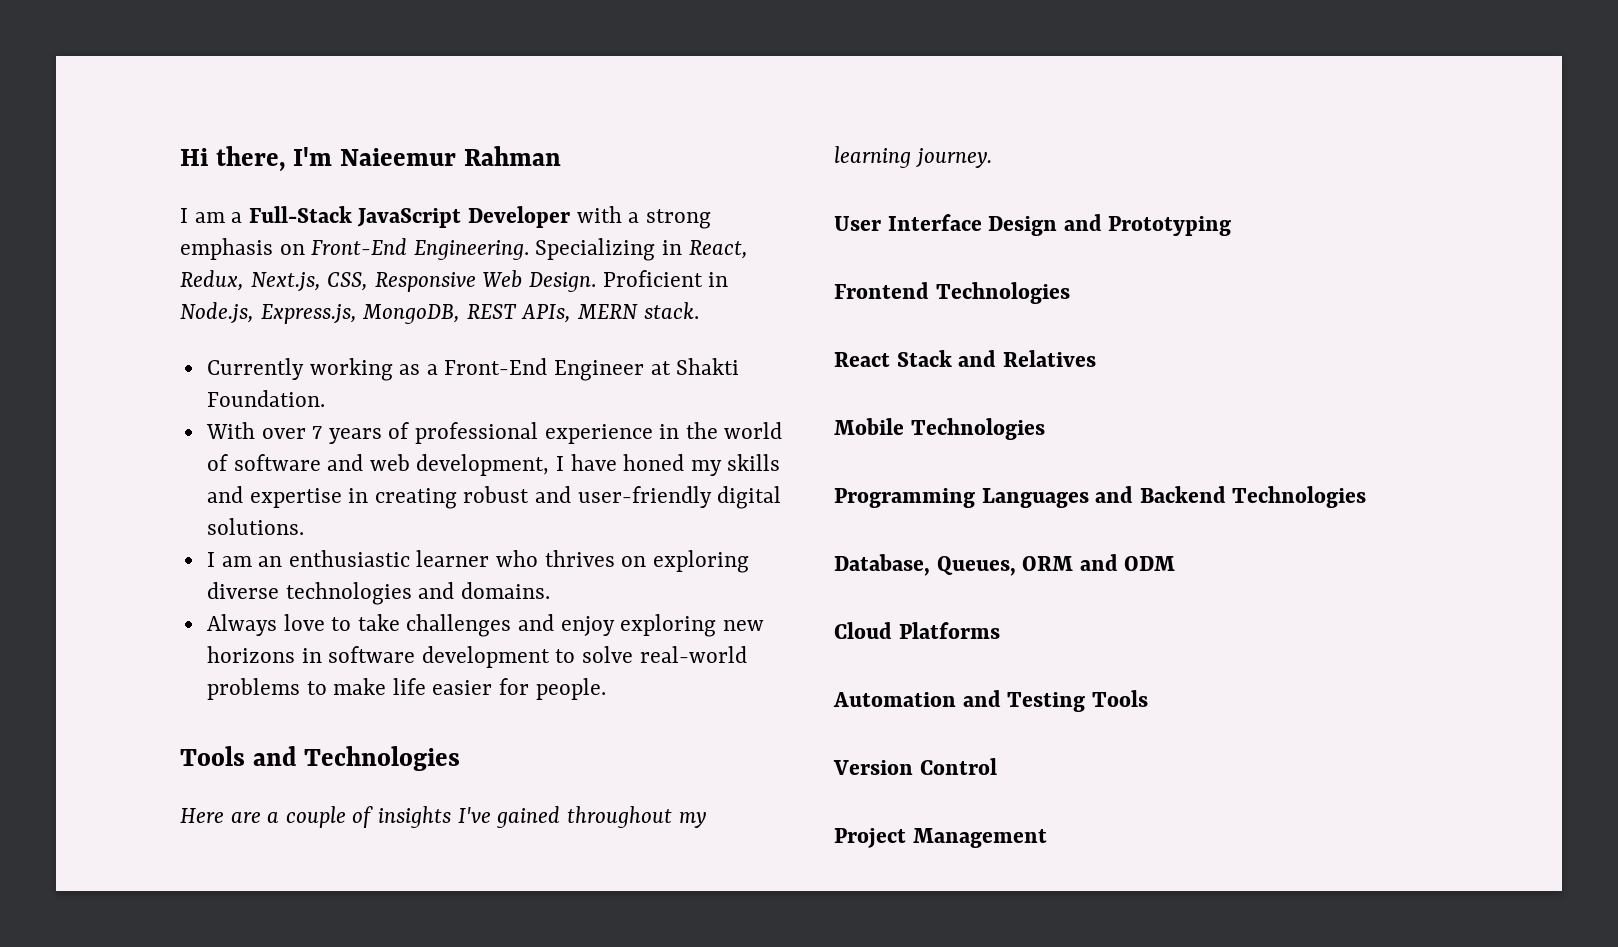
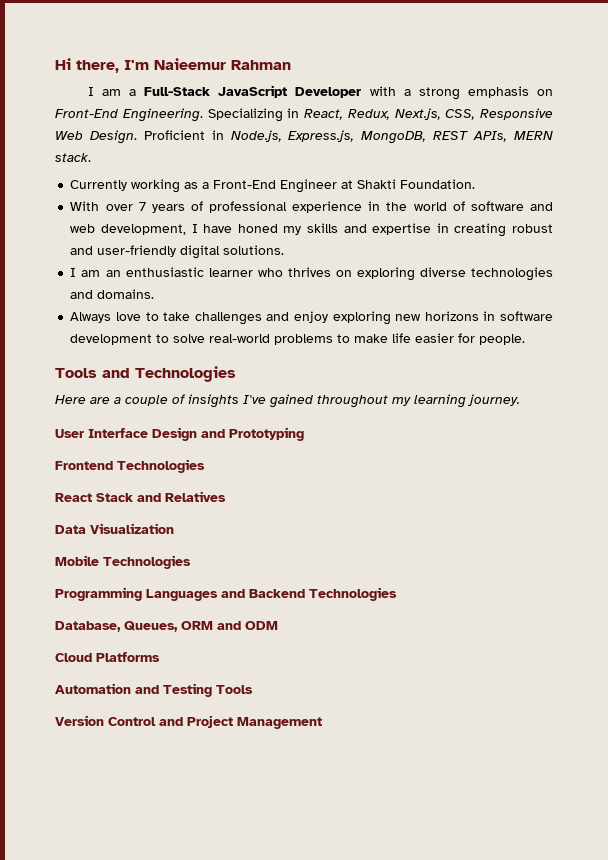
(1096, 358) none -> [55,523,174,534] // Data Visualization
(997, 766) // -> [159,717,183,726] and

